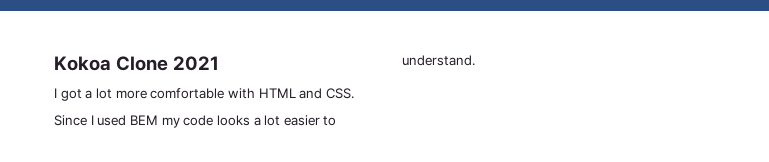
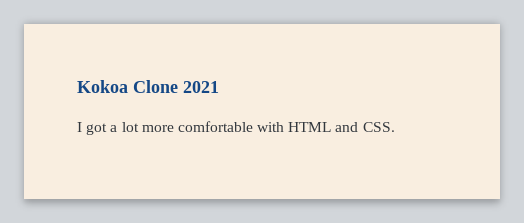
[54,115,337,128] [402,55,475,66] // Since I used BEM my code looks a lot easier to understand. -> (395, 127) none

